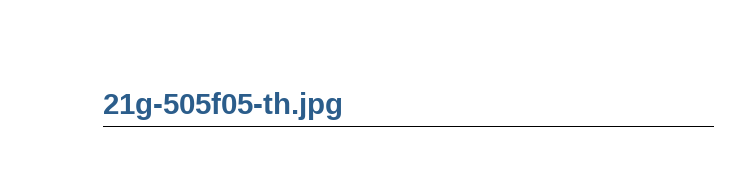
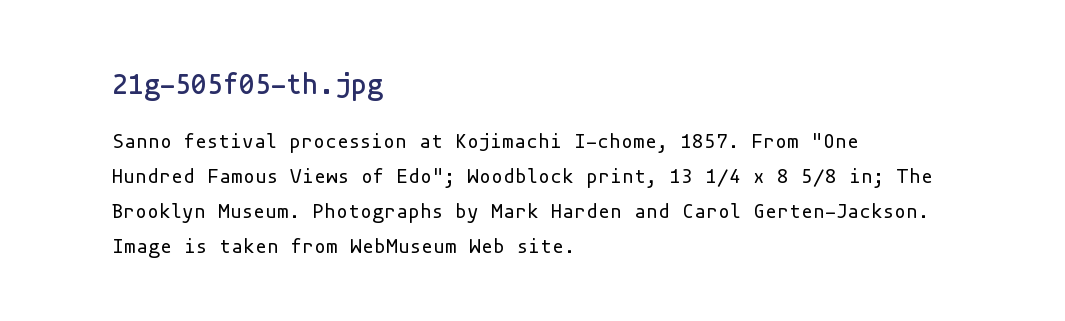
(343, 106) none -> [112,133,859,153] [112,168,933,188] [112,203,929,223] [112,238,575,258] // Sanno festival procession at Kojimachi I-chome, 1857. From "One Hundred Famous Views of Edo"; Woodblock print, 13 1/4 x 8 5/8 in; The Brooklyn Museum. Photographs by Mark Harden and Carol Gerten-Jackson. Image is taken from WebMuseum Web site.

